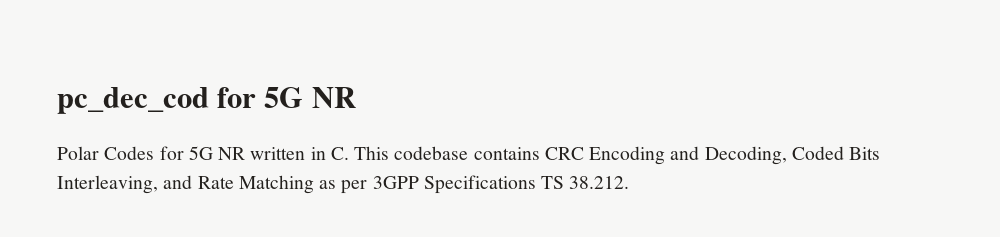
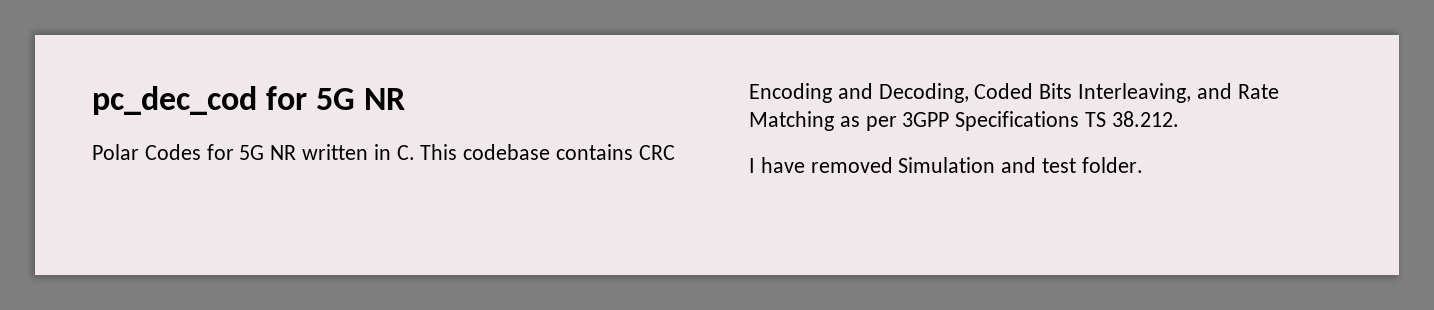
(630, 182) none -> [749,157,1143,173] // I have removed Simulation and test folder.

